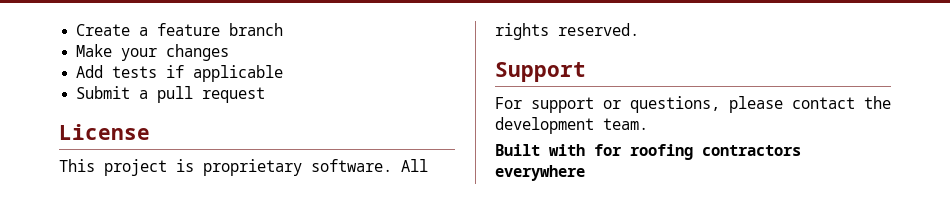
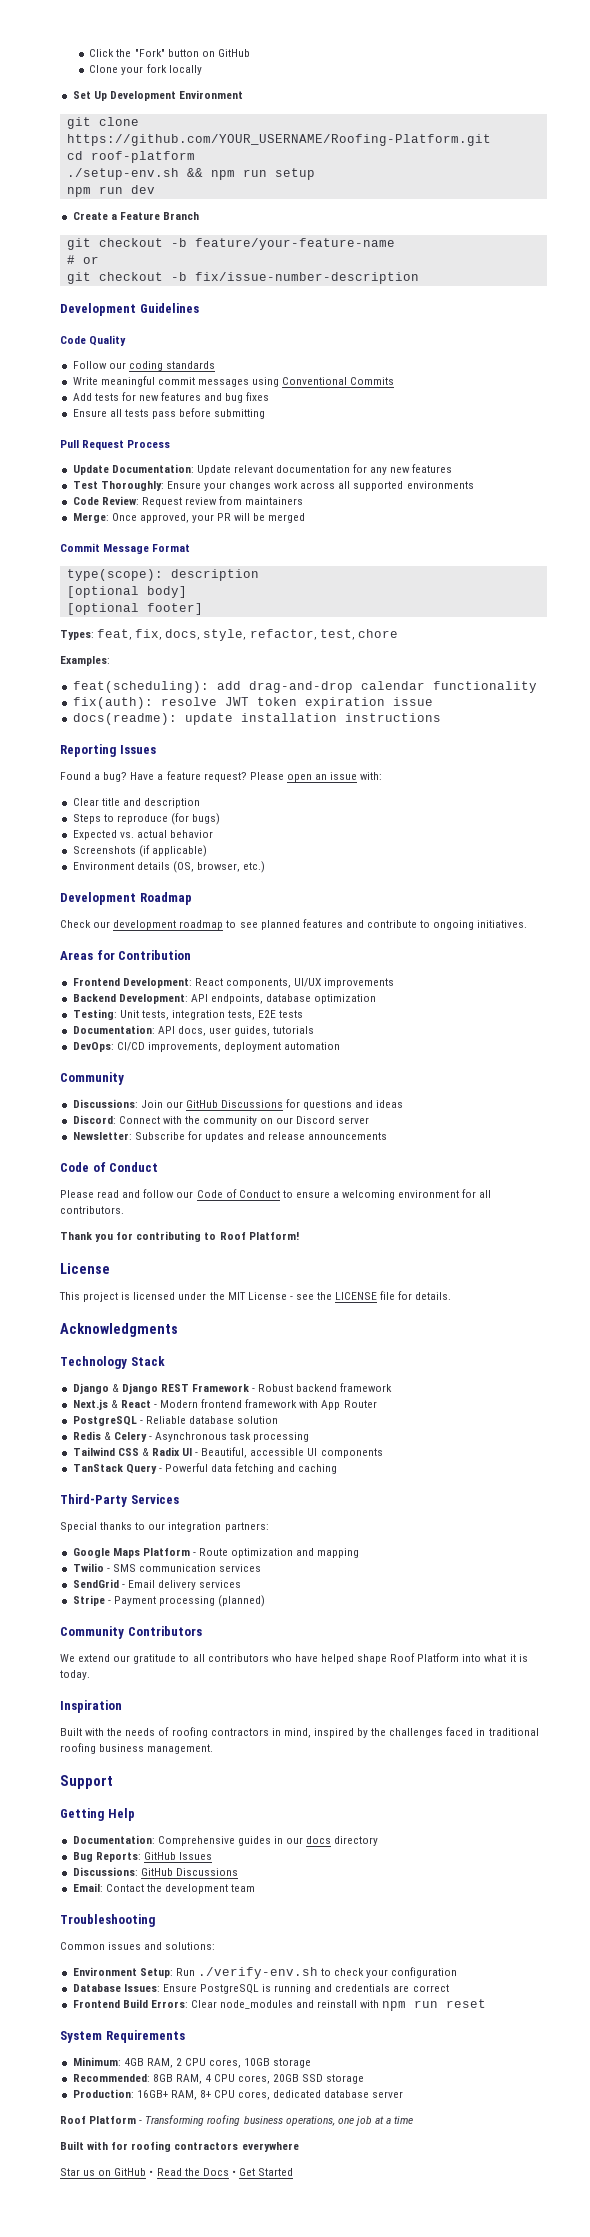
[76,23,284,36] [76,44,230,61] [76,65,284,82] [76,86,266,103] [59,124,150,140] [59,159,428,176] [495,23,639,40] [495,62,586,82] [495,96,891,113] [495,117,648,134] Create a feature branch // Make your changes // Add tests if applicable // Submit a pull request // License // This project is proprietary software. All rights reserved. // Support // For support or questions, please contact the development team. -> [89,49,250,57] [89,64,202,75] [72,90,243,101] [66,117,139,129] [66,134,491,146] [66,151,195,163] [66,168,315,180] [66,185,155,197] [72,212,199,220] [66,238,395,250] [66,255,99,264] [66,272,419,284] [60,303,199,316] [60,335,127,346] [72,361,215,371] [72,376,395,387] [72,392,270,403] [72,408,266,419] [60,440,171,450] [72,464,453,475] [72,481,474,491] [72,496,304,507] [72,513,306,523] [60,543,191,554] [66,569,259,581] [66,586,187,598] [66,603,203,615] [60,629,398,641] [60,656,110,666] [72,681,537,693] [72,697,433,709] [72,713,441,725] [60,744,156,757] [60,771,383,782] [72,798,200,808] [72,813,221,825] [72,830,213,840] [72,845,207,857] [72,861,266,873] [60,892,192,905] [60,919,528,930] [60,950,192,960] [72,978,395,988] [72,994,377,1004] [72,1009,304,1020] [72,1025,315,1036] [72,1042,341,1052] [60,1072,124,1085] [72,1099,404,1110] [72,1115,370,1126] [72,1131,388,1142] [60,1162,159,1172] [60,1189,492,1200] [60,1206,124,1214] [60,1231,299,1242] [60,1263,110,1274] [59,1291,452,1302] [60,1323,178,1337] [60,1356,165,1369] [72,1383,393,1394] [72,1399,377,1410] [72,1416,279,1426] [72,1431,310,1442] [72,1447,383,1458] [72,1463,338,1474] [60,1494,179,1507] [60,1522,269,1532] [72,1548,360,1558] [72,1563,262,1572] [72,1579,242,1590] [72,1595,266,1607] [60,1626,202,1639] [60,1653,528,1664] [60,1670,90,1680] [60,1700,122,1713] [60,1727,539,1738] [60,1743,214,1754] [60,1775,113,1789] [60,1808,135,1821] [72,1835,379,1846] [72,1852,212,1862] [72,1867,238,1876] [72,1883,256,1894] [60,1914,155,1927] [60,1942,216,1950] [72,1967,458,1979] [72,1984,449,1994] [72,1999,487,2011] [60,2030,185,2043] [72,2057,312,2068] [72,2074,365,2084] [72,2089,404,2100] [60,2115,414,2126] Click the "Fork" button on GitHub // Clone your fork locally // Set Up Development Environment // git clone https://github.com/YOUR_USERNAME/Roofing-Platform.git // cd roof-platform // ./setup-env.sh && npm run setup // npm run dev // Create a Feature Branch // git checkout -b feature/your-feature-name // # or // git checkout -b fix/issue-number-description // Development Guidelines // Code Quality // Follow our coding standards // Write meaningful commit messages using Conventional Commits // Add tests for new features and bug fixes // Ensure all tests pass before submitting // Pull Request Process // Update Documentation: Update relevant documentation for any new features // Test Thoroughly: Ensure your changes work across all supported environments // Code Review: Request review from maintainers // Merge: Once approved, your PR will be merged // Commit Message Format // type(scope): description // [optional body] // [optional footer] // Types: feat, fix, docs, style, refactor, test, chore // Examples: // feat(scheduling): add drag-and-drop calendar functionality // fix(auth): resolve JWT token expiration issue // docs(readme): update installation instructions // Reporting Issues // Found a bug? Have a feature request? Please open an issue with: // Clear title and description // Steps to reproduce (for bugs) // Expected vs. actual behavior // Screenshots (if applicable) // Environment details (OS, browser, etc.) // Development Roadmap // Check our development roadmap to see planned features and contribute to ongoing initiatives. // Areas for Contribution // Frontend Development: React components, UI/UX improvements // Backend Development: API endpoints, database optimization // Testing: Unit tests, integration tests, E2E tests // Documentation: API docs, user guides, tutorials // DevOps: CI/CD improvements, deployment automation // Community // Discussions: Join our GitHub Discussions for questions and ideas // Discord: Connect with the community on our Discord server // Newsletter: Subscribe for updates and release announcements // Code of Conduct // Please read and follow our Code of Conduct to ensure a welcoming environment for all contributors. // Thank you for contributing to Roof Platform! // License // This project is licensed under the MIT License - see the LICENSE file for details. // Acknowledgments // Technology Stack // Django & Django REST Framework - Robust backend framework // Next.js & React - Modern frontend framework with App Router // PostgreSQL - Reliable database solution // Redis & Celery - Asynchronous task processing // Tailwind CSS & Radix UI - Beautiful, accessible UI components // TanStack Query - Powerful data fetching and caching // Third-Party Services // Special thanks to our integration partners: // Google Maps Platform - Route optimization and mapping // Twilio - SMS communication services // SendGrid - Email delivery services // Stripe - Payment processing (planned) // Community Contributors // We extend our gratitude to all contributors who have helped shape Roof Platform into what it is today. // Inspiration // Built with the needs of roofing contractors in mind, inspired by the challenges faced in traditional roofing business management. // Support // Getting Help // Documentation: Comprehensive guides in our docs directory // Bug Reports: GitHub Issues // Discussions: GitHub Discussions // Email: Contact the development team // Troubleshooting // Common issues and solutions: // Environment Setup: Run ./verify-env.sh to check your configuration // Database Issues: Ensure PostgreSQL is running and credentials are correct // Frontend Build Errors: Clear node_modules and reinstall with npm run reset // System Requirements // Minimum: 4GB RAM, 2 CPU cores, 10GB storage // Recommended: 8GB RAM, 4 CPU cores, 20GB SSD storage // Production: 16GB+ RAM, 8+ CPU cores, dedicated database server // Roof Platform - Transforming roofing business operations, one job at a time
(585, 173) none -> [60,2168,294,2176] // Star us on GitHub • Read the Docs • Get Started

